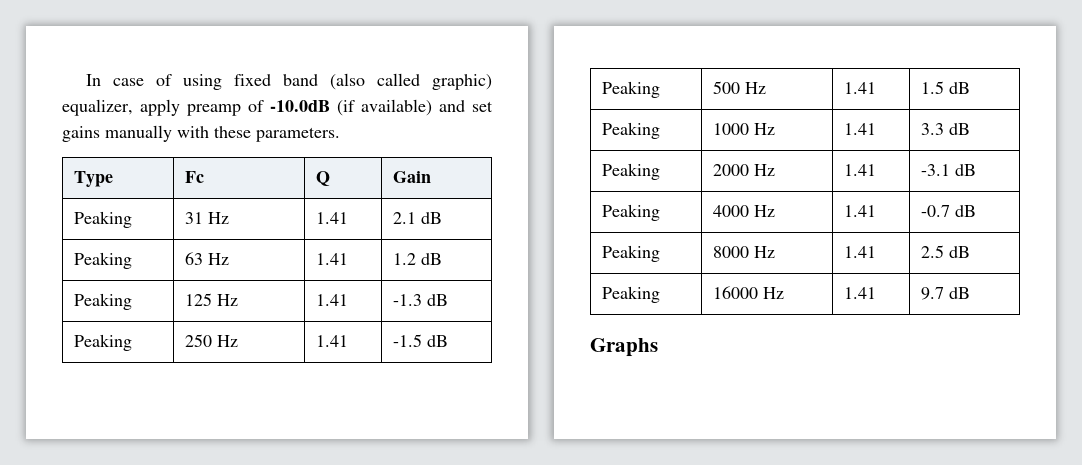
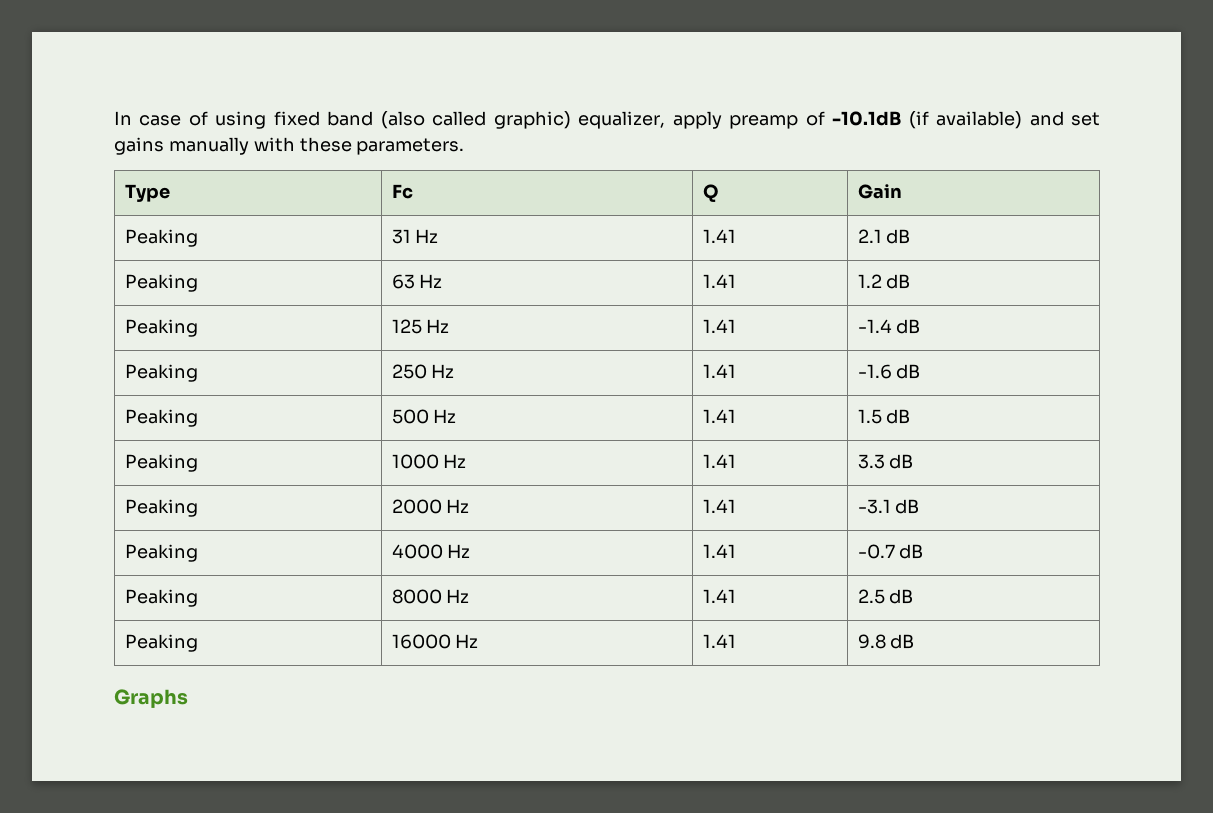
[270,100,330,112] -10.0dB -> [832,111,902,126] -10.1dB
[393,294,423,306] -1.3 -> [857,319,892,333] -1.4
[393,334,423,347] -1.5 -> [857,364,892,379] -1.6
[921,287,945,300] 9.7 -> [857,634,886,649] 9.8

